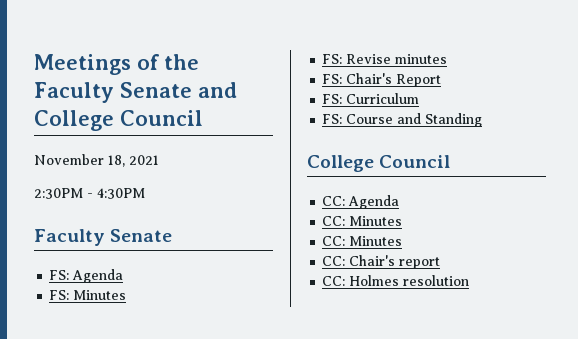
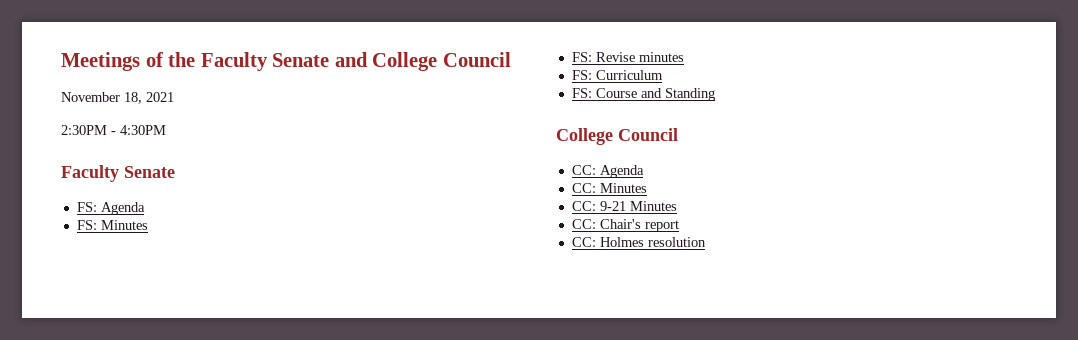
[322,73,442,87] // FS: Chair's Report -> (684, 57) none
(346, 241) none -> [599,201,626,211] 9-21

